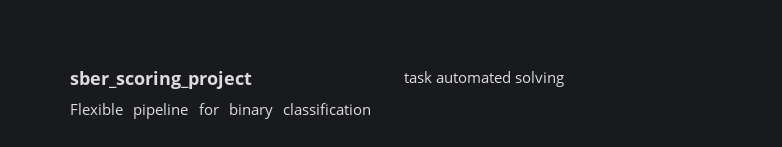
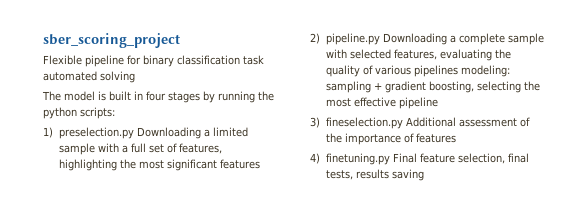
(565, 79) none -> [42,91,274,103] [43,107,115,119] [43,127,248,139] [58,143,222,155] [58,159,260,171] [310,33,544,45] [325,49,511,61] [325,65,510,77] [325,81,540,93] [325,97,438,109] [310,117,530,129] [325,133,456,145] [310,153,529,165] [325,169,424,181] // The model is built in four stages by running the python scripts: // 1) preselection.py Downloading a limited sample with a full set of features, highlighting the most significant features // 2) pipeline.py Downloading a complete sample with selected features, evaluating the quality of various pipelines modeling: sampling + gradient boosting, selecting the most effective pipeline // 3) fineselection.py Additional assessment of the importance of features // 4) finetuning.py Final feature selection, final tests, results saving

